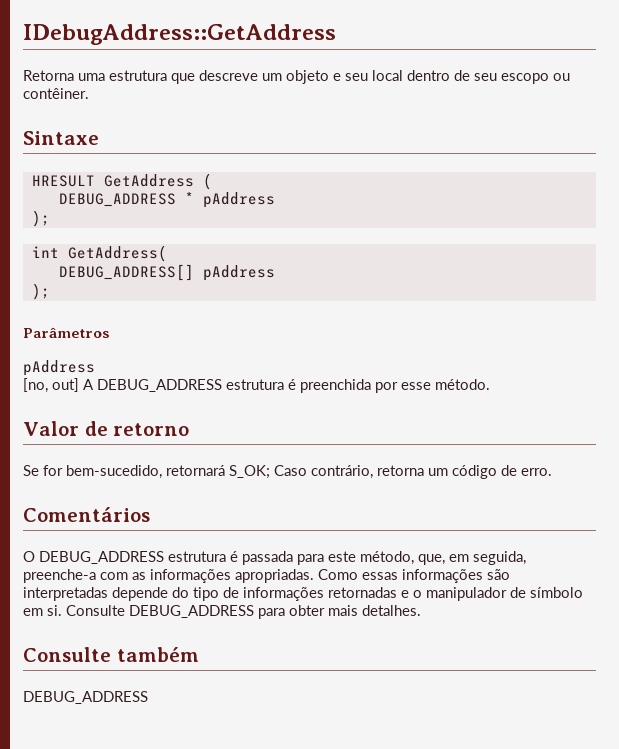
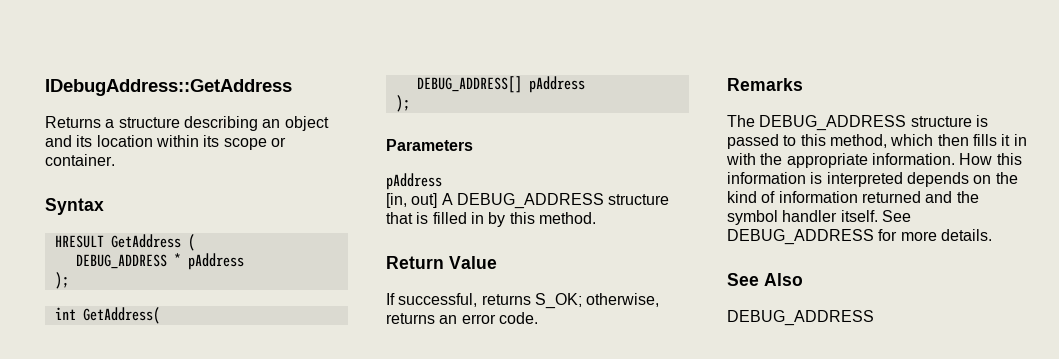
[23,70,570,84] [23,88,89,99] [23,131,99,145] Retorna uma estrutura que descreve um objeto e seu local dentro de seu escopo ou contêiner. // Sintaxe -> [45,116,329,131] [45,135,286,150] [45,154,115,166] [45,198,104,215] Returns a structure describing an object and its location within its scope or container. // Syntax
[23,327,109,338] [23,360,95,376] [23,378,48,393] Parâmetros // pAddress // [no, -> [386,139,473,151] [386,173,442,190] [386,193,407,208] Parameters // pAddress // [in,
[226,379,490,393] [23,421,190,436] [23,465,552,479] [23,507,150,522] [23,551,526,565] [23,569,510,583] [23,587,583,601] [23,605,421,619] [23,647,199,662] estrutura é preenchida por esse método. // Valor de retorno // Se for bem-sucedido, retornará S_OK; Caso contrário, retorna um código de erro. // Comentários // O DEBUG_ADDRESS estrutura é passada para este método, que, em seguida, preenche-a com as informações apropriadas. Como essas informações são interpretadas depende do tipo de informações retornadas e o manipulador de símbolo em si. Consulte DEBUG_ADDRESS para obter mais detalhes. // Consulte também -> [608,194,670,205] [386,212,596,227] [386,256,497,269] [386,293,660,309] [386,312,538,324] [727,78,803,91] [727,115,988,131] [727,134,1027,149] [726,153,1022,168] [727,172,1018,187] [727,191,979,203] [727,210,911,225] [727,229,992,245] [727,273,803,286] structure that is filled in by this method. // Return Value // If successful, returns S_OK; otherwise, returns an error code. // Remarks // The DEBUG_ADDRESS structure is passed to this method, which then fills it in with the appropriate information. How this information is interpreted depends on the kind of information returned and the symbol handler itself. See DEBUG_ADDRESS for more details. // See Also

